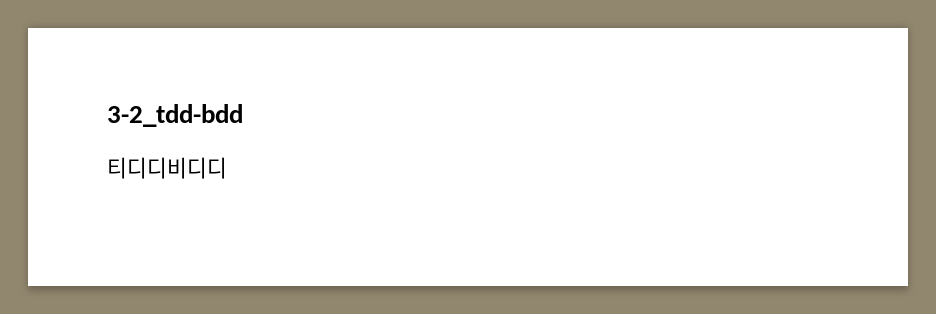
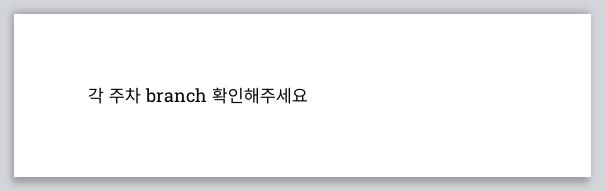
[107,104,243,127] [107,157,227,179] 3-2_tdd-bdd // 티디디비디디 -> [88,87,308,104] 각 주차 branch 확인해주세요

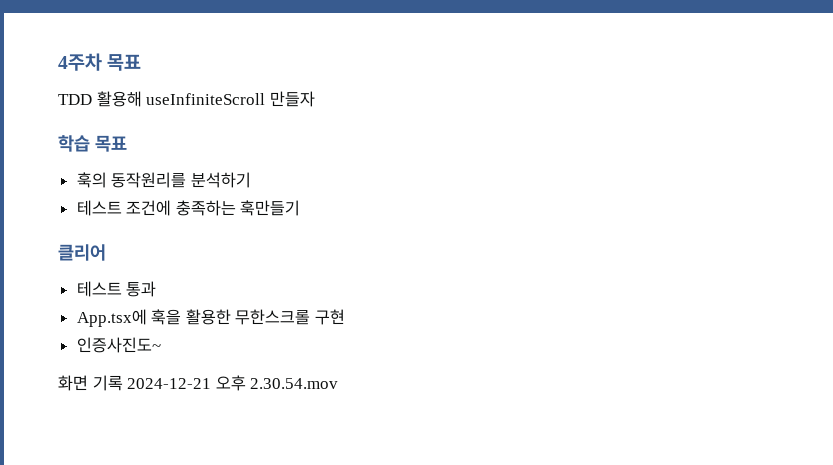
[88,87,308,104] 각 주차 branch 확인해주세요 -> [58,53,142,71] [58,91,315,107] [58,135,127,152] [76,172,251,188] [76,200,301,216] [58,244,106,261] [76,281,157,297] [76,309,346,327] [76,337,161,353] [58,375,339,391] 4주차 목표 // TDD 활용해 useInfiniteScroll 만들자 // 학습 목표 // 훅의 동작원리를 분석하기 // 테스트 조건에 충족하는 훅만들기 // 클리어 // 테스트 통과 // App.tsx에 훅을 활용한 무한스크롤 구현 // 인증사진도~ // 화면 기록 2024-12-21 오후 2.30.54.mov

